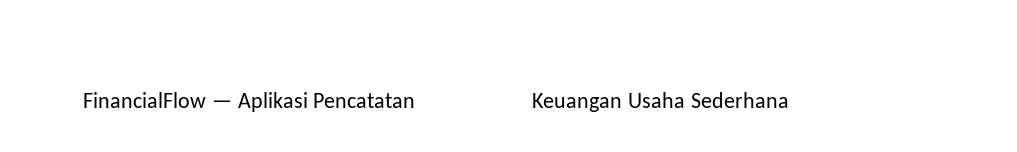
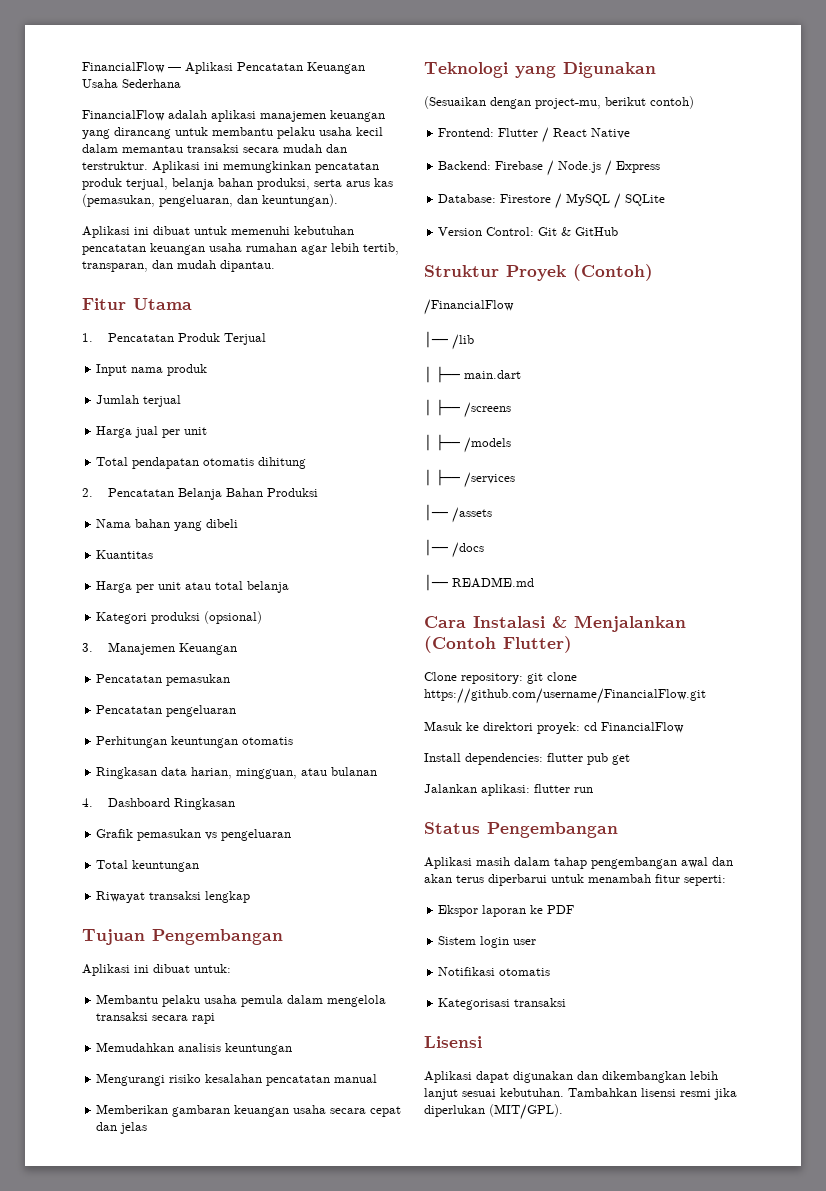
(789, 100) none -> [82,110,385,122] [82,127,383,139] [82,144,347,153] [82,161,379,173] [82,178,393,190] [82,194,338,207] [82,226,354,238] [82,243,399,255] [82,260,275,272] [82,298,192,310] [82,333,266,345] [96,364,208,376] [96,395,182,407] [96,426,208,438] [96,457,307,469] [82,488,318,500] [96,519,239,531] [96,550,154,559] [96,581,290,593] [96,611,263,624] [82,642,237,655] [96,674,231,686] [96,705,237,717] [96,736,294,748] [96,767,378,779] [82,798,235,810] [96,829,292,841] [96,860,200,872] [96,891,251,903] [82,929,283,945] [82,964,231,976] [96,994,387,1007] [96,1012,216,1024] [96,1042,293,1055] [96,1073,378,1086] [96,1104,402,1117] [96,1122,148,1134] [424,62,656,78] [424,96,694,109] [438,127,631,143] [438,160,661,176] [438,193,666,209] [438,227,619,236] [424,264,653,281] [424,299,514,315] [424,331,474,350] [424,366,521,383] [424,399,511,418] [424,434,511,453] [424,469,515,488] [424,504,492,523] [424,539,484,558] [424,574,534,591] [424,615,686,632] [424,636,572,653] [424,672,577,684] [424,688,706,704] [424,721,684,734] [424,753,630,765] [424,784,593,796] [424,822,618,838] [424,857,733,869] [424,874,726,886] [438,905,575,917] [438,936,537,948] [438,967,551,976] [438,998,567,1010] [424,1036,482,1048] [424,1071,718,1083] [424,1088,737,1100] [424,1104,563,1120] // FinancialFlow adalah aplikasi manajemen keuangan yang dirancang untuk membantu pelaku usaha kecil dalam memantau transaksi secara mudah dan terstruktur. Aplikasi ini memungkinkan pencatatan produk terjual, belanja bahan produksi, serta arus kas (pemasukan, pengeluaran, dan keuntungan). // Aplikasi ini dibuat untuk memenuhi kebutuhan pencatatan keuangan usaha rumahan agar lebih tertib, transparan, dan mudah dipantau. // Fitur Utama // 1. Pencatatan Produk Terjual // Input nama produk // Jumlah terjual // Harga jual per unit // Total pendapatan otomatis dihitung // 2. Pencatatan Belanja Bahan Produksi // Nama bahan yang dibeli // Kuantitas // Harga per unit atau total belanja // Kategori produksi (opsional) // 3. Manajemen Keuangan // Pencatatan pemasukan // Pencatatan pengeluaran // Perhitungan keuntungan otomatis // Ringkasan data harian, mingguan, atau bulanan // 4. Dashboard Ringkasan // Grafik pemasukan vs pengeluaran // Total keuntungan // Riwayat transaksi lengkap // Tujuan Pengembangan // Aplikasi ini dibuat untuk: // Membantu pelaku usaha pemula dalam mengelola transaksi secara rapi // Memudahkan analisis keuntungan // Mengurangi risiko kesalahan pencatatan manual // Memberikan gambaran keuangan usaha secara cepat dan jelas // Teknologi yang Digunakan // (Sesuaikan dengan project-mu, berikut contoh) // Frontend: Flutter / React Native // Backend: Firebase / Node.js / Express // Database: Firestore / MySQL / SQLite // Version Control: Git & GitHub // Struktur Proyek (Contoh) // /FinancialFlow // │── /lib // │ ├── main.dart // │ ├── /screens // │ ├── /models // │ ├── /services // │── /assets // │── /docs // │── README.md // Cara Instalasi & Menjalankan (Contoh Flutter) // Clone repository: git clone https://github.com/username/FinancialFlow.git // Masuk ke direktori proyek: cd FinancialFlow // Install dependencies: flutter pub get // Jalankan aplikasi: flutter run // Status Pengembangan // Aplikasi masih dalam tahap pengembangan awal dan akan terus diperbarui untuk menambah fitur seperti: // Ekspor laporan ke PDF // Sistem login user // Notifikasi otomatis // Kategorisasi transaksi // Lisensi // Aplikasi dapat digunakan dan dikembangkan lebih lanjut sesuai kebutuhan. Tambahkan lisensi resmi jika diperlukan (MIT/GPL).

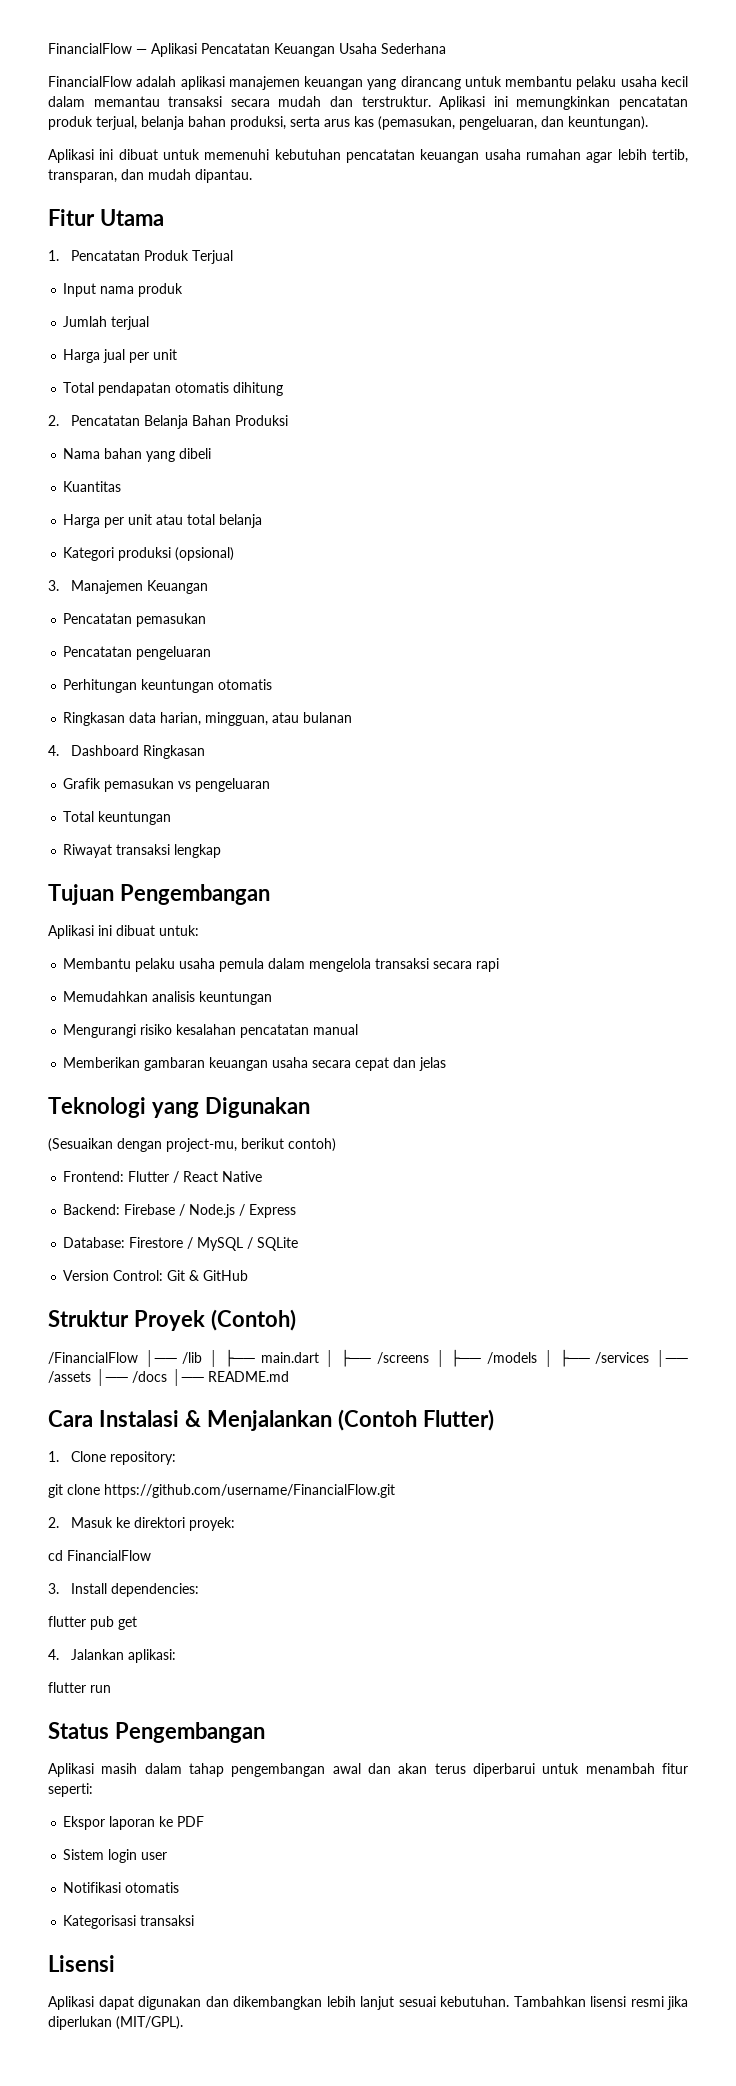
(514, 307) // -> (138, 1358) none
(474, 342) // -> (203, 1358) none
(521, 374) // -> (319, 1357) none
(511, 410) // -> (429, 1358) none
(511, 445) // -> (538, 1358) none
(515, 480) // -> (650, 1358) none
(492, 515) // -> (91, 1377) none
(484, 550) // -> (167, 1377) none
(572, 644) none -> [48,1451,59,1462] 1.
(523, 678) none -> (176, 1458) //
(706, 696) none -> [48,1517,59,1528] 2.
(580, 728) none -> (235, 1524) //
(684, 727) none -> [48,1583,59,1594] 3.
(543, 759) none -> (199, 1590) //
(630, 759) none -> [48,1649,59,1660] 4.
(530, 790) none -> (176, 1656) //

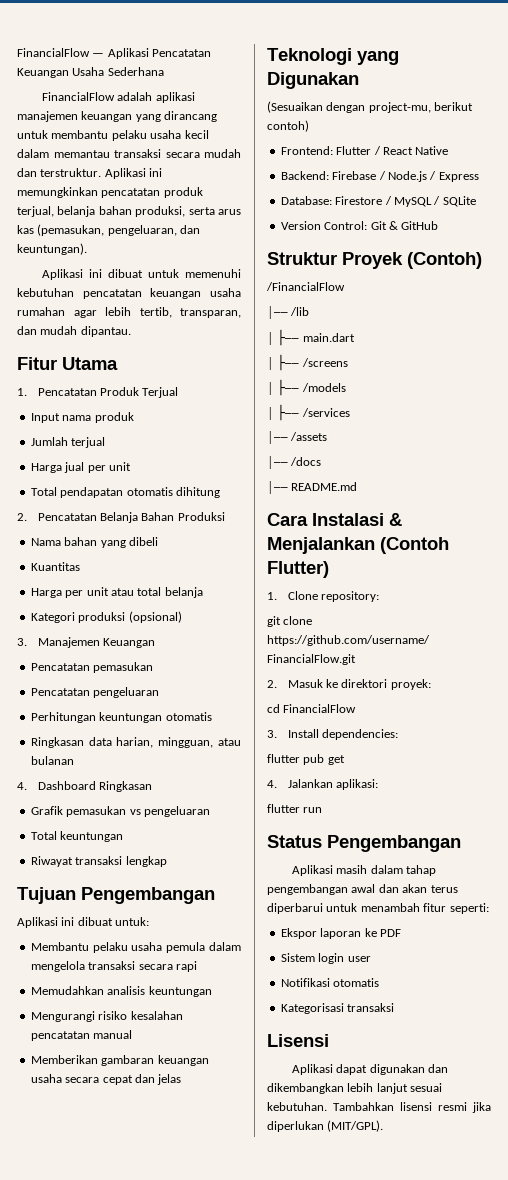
(138, 1358) none -> (345, 286) //
(203, 1358) none -> (310, 311) //
(319, 1357) none -> (355, 337) //
(429, 1358) none -> (348, 362) //
(538, 1358) none -> (346, 387) //
(650, 1358) none -> (350, 412) //
(91, 1377) none -> (328, 436) //
(167, 1377) none -> (322, 461) //

